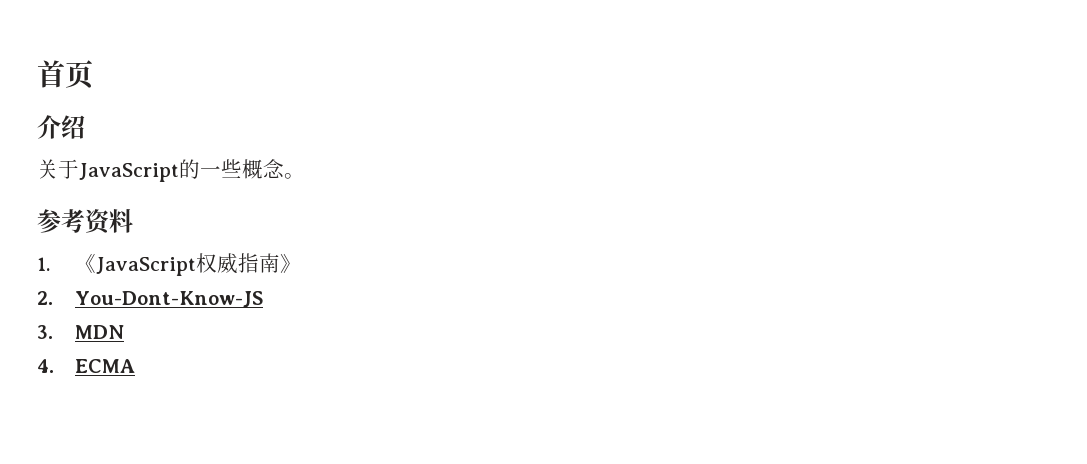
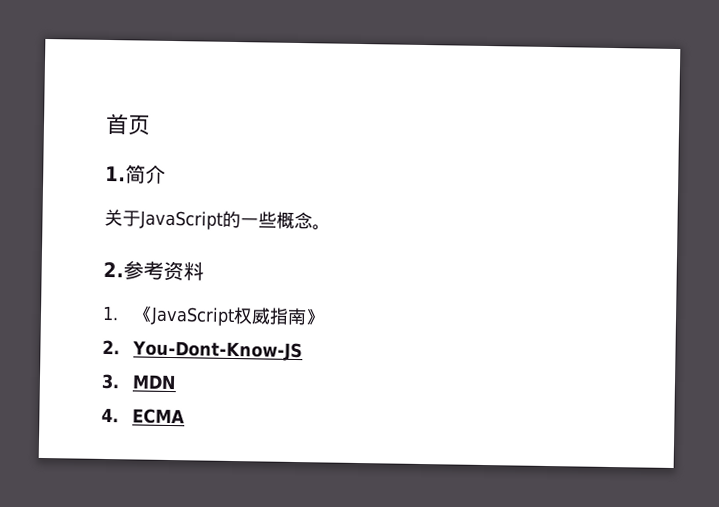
(93, 74) none -> [105,164,146,184] 1.简
[61,115,85,139] 绍 -> (166, 174) none
(305, 176) none -> [103,261,124,278] 2.

